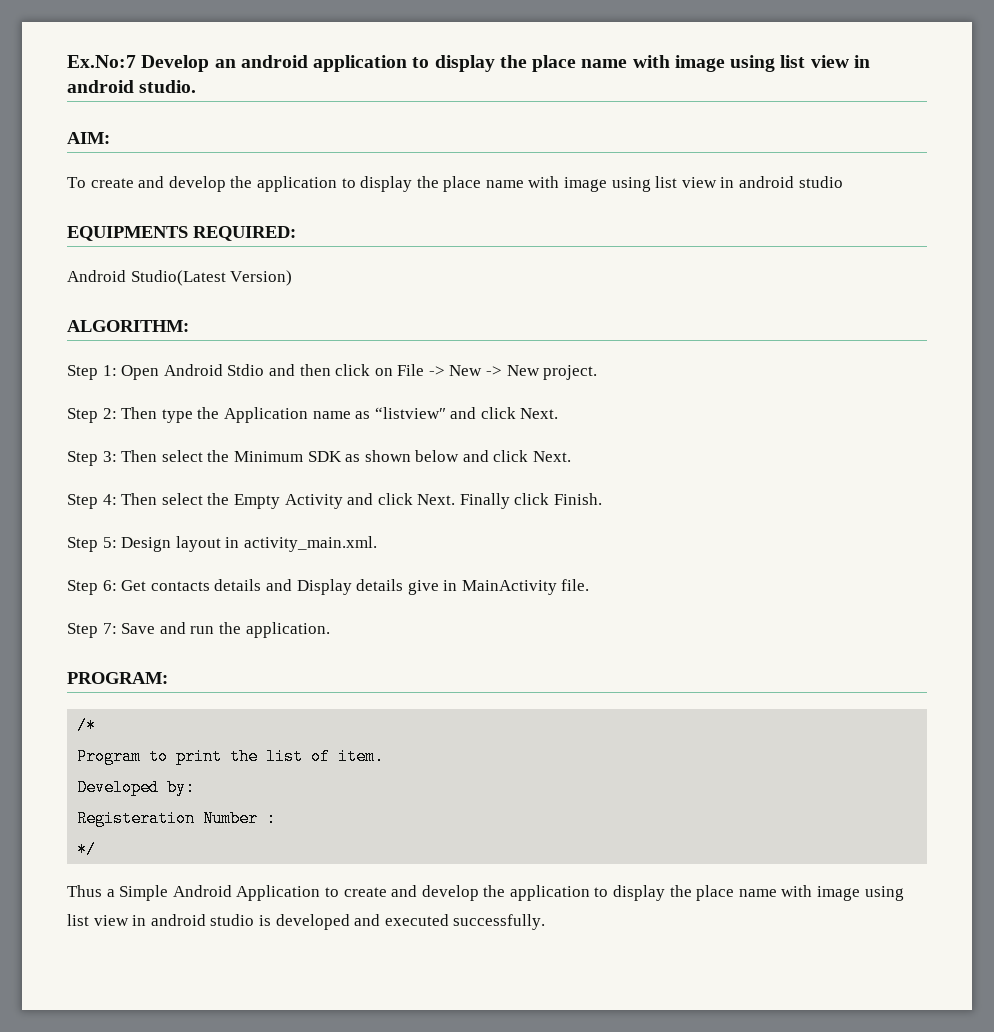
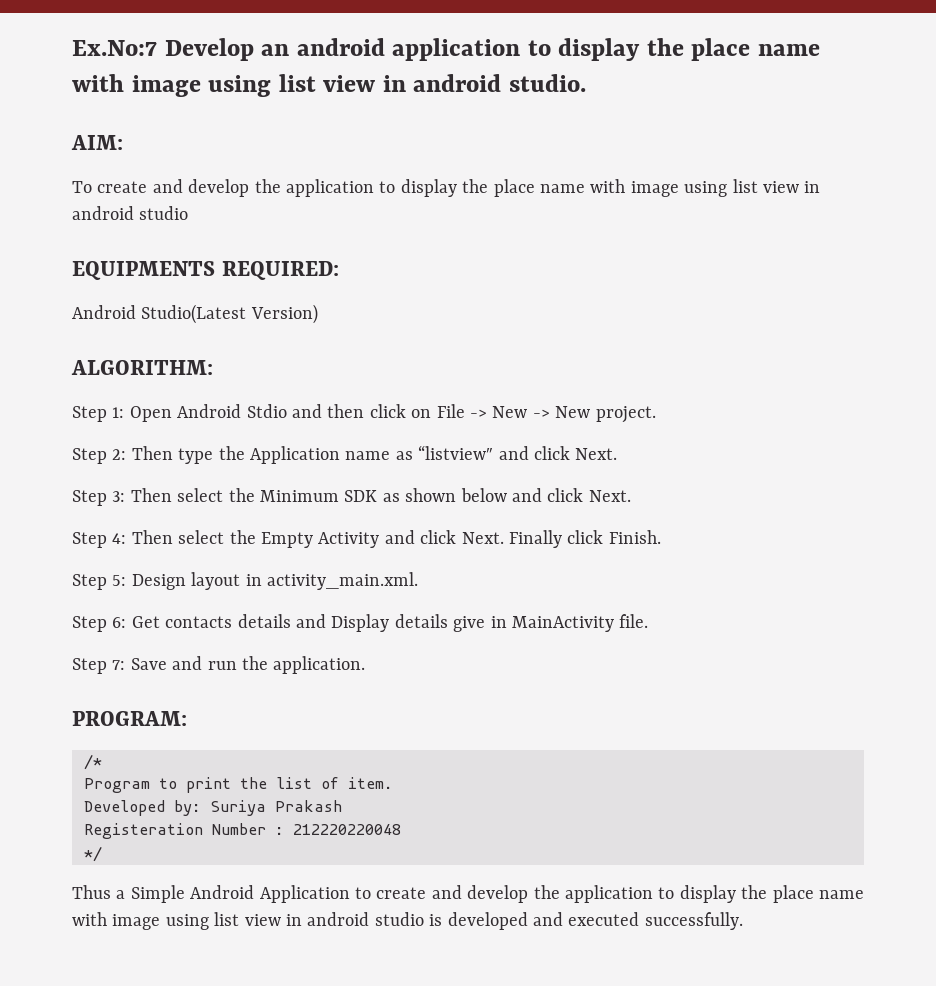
(196, 787) none -> [210,800,342,816] Suriya Prakash
(277, 818) none -> [293,824,401,835] 212220220048

